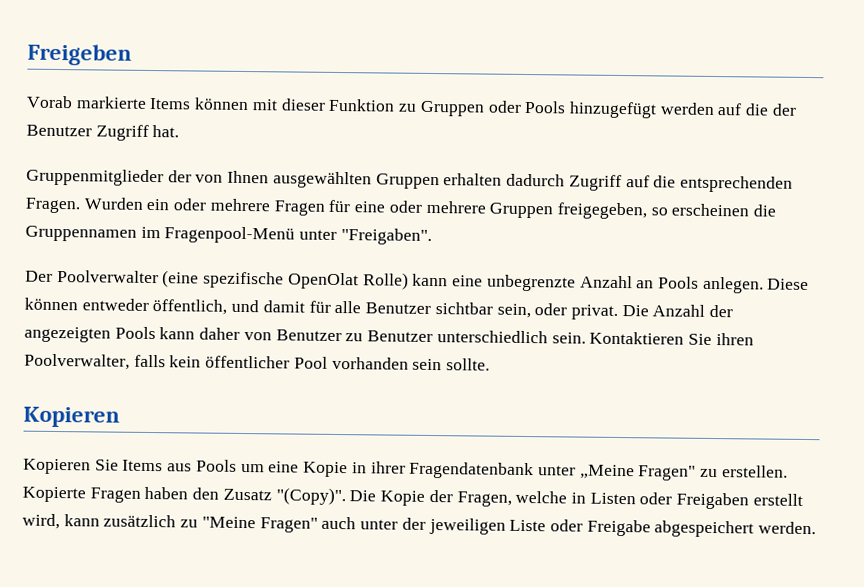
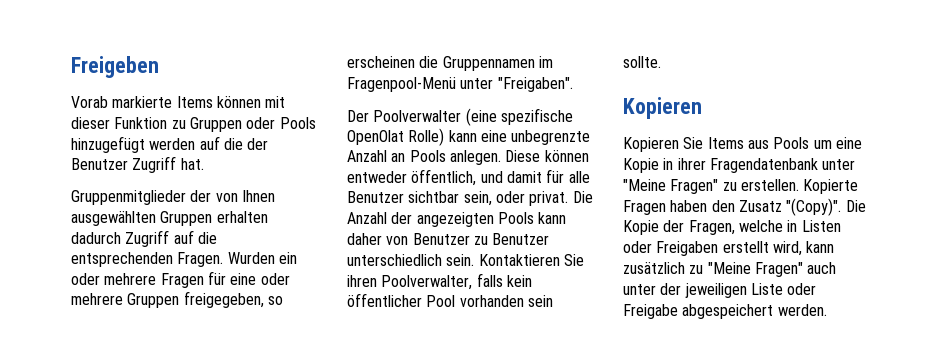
[579,464,635,480] „Meine -> [623,179,666,191] "Meine

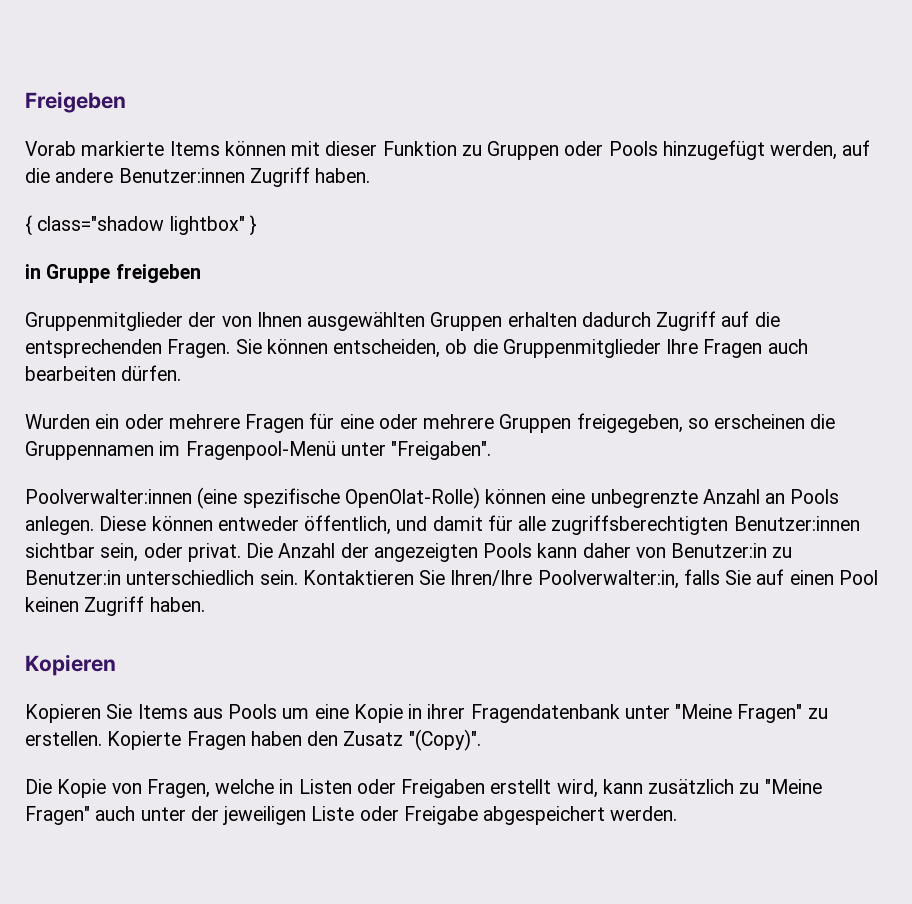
[149,136,269,150] [71,156,204,173] werden auf die der Benutzer Zugriff hat. -> [770,140,871,160] [25,167,371,187] [25,215,257,236] [25,264,201,283] werden, auf die andere Benutzer:innen Zugriff haben. // { class="shadow lightbox" } // in Gruppe freigeben
(224, 259) none -> [235,339,808,358] [25,365,182,381] Sie können entscheiden, ob die Gruppenmitglieder Ihre Fragen auch bearbeiten dürfen. //
[347,108,573,126] [347,128,477,146] Der Poolverwalter (eine spezifische OpenOlat Rolle) kann -> [25,487,547,509] Poolverwalter:innen (eine spezifische OpenOlat-Rolle) können
[347,191,404,203] Benutzer -> [551,515,860,535] zugriffsberechtigten Benutzer:innen
[412,233,550,245] Benutzer zu Benutzer -> [671,543,793,558] [25,570,121,585] Benutzer:in zu Benutzer:in
[347,273,532,290] [347,293,553,307] [623,56,661,68] ihren Poolverwalter, falls kein öffentlicher Pool vorhanden sein sollte. -> [450,569,878,589] [25,596,205,616] Ihren/Ihre Poolverwalter:in, falls Sie auf einen Pool keinen Zugriff haben.
(842, 207) none -> (481, 740) //
[663,220,685,232] der -> [111,783,142,794] von

